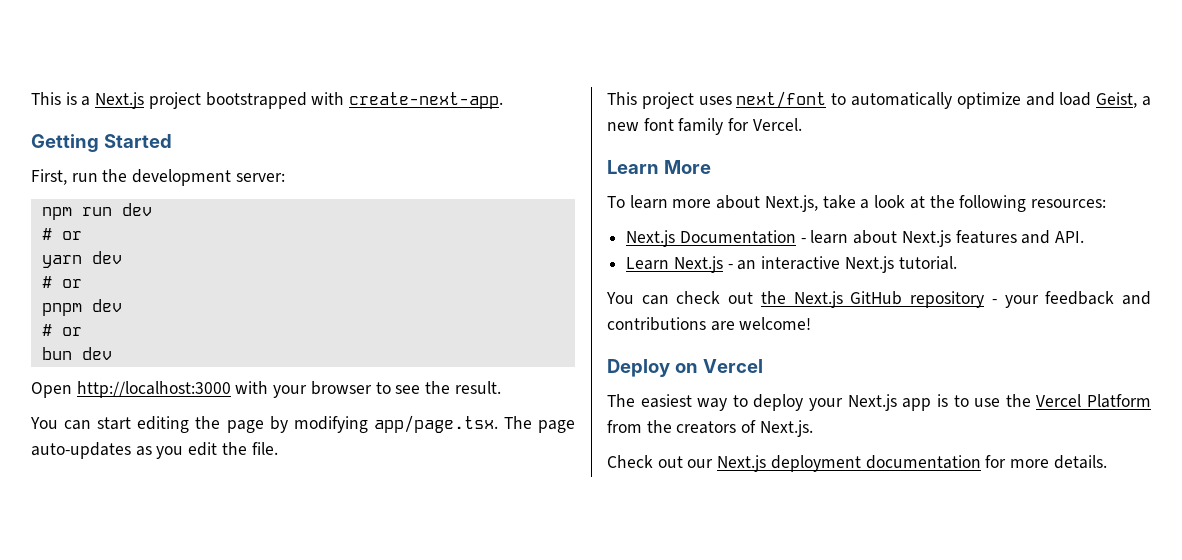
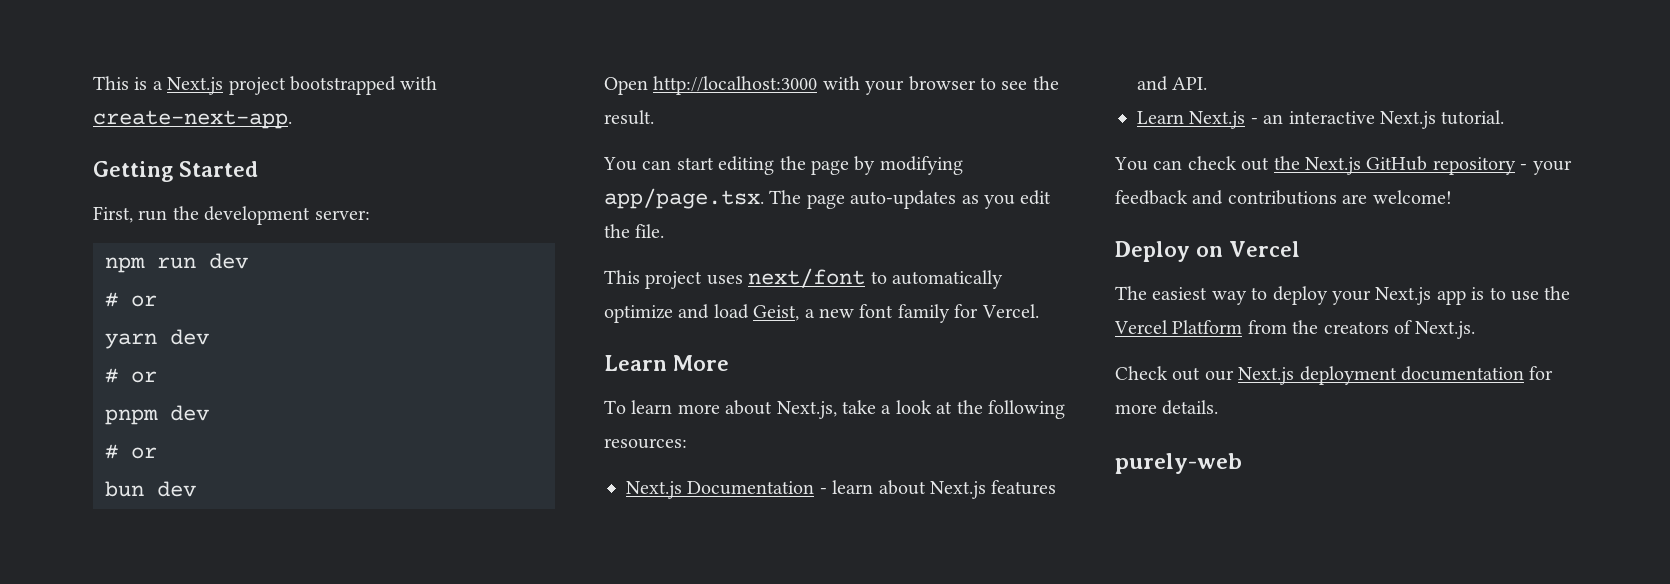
(1107, 462) none -> [1115,453,1242,474] // purely-web

